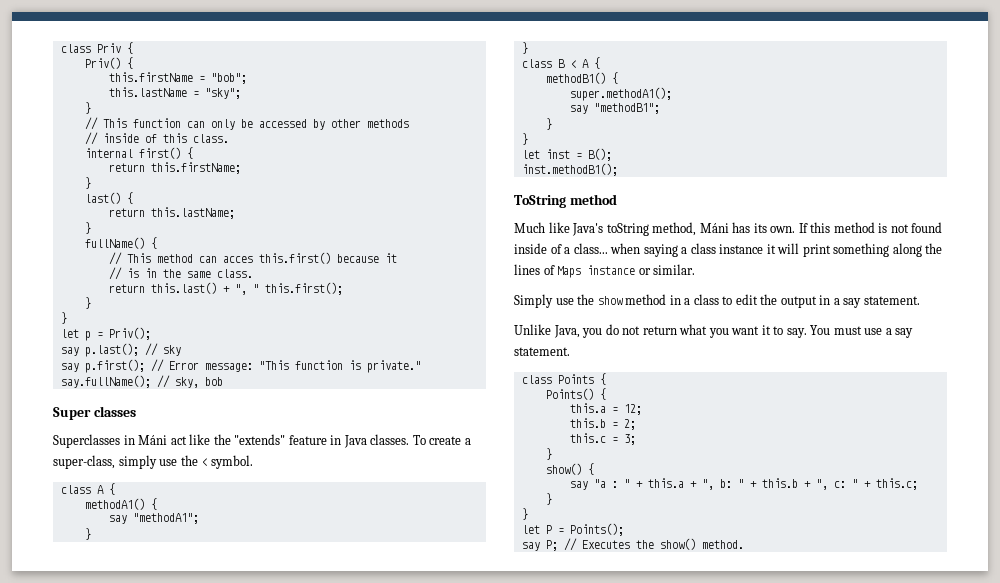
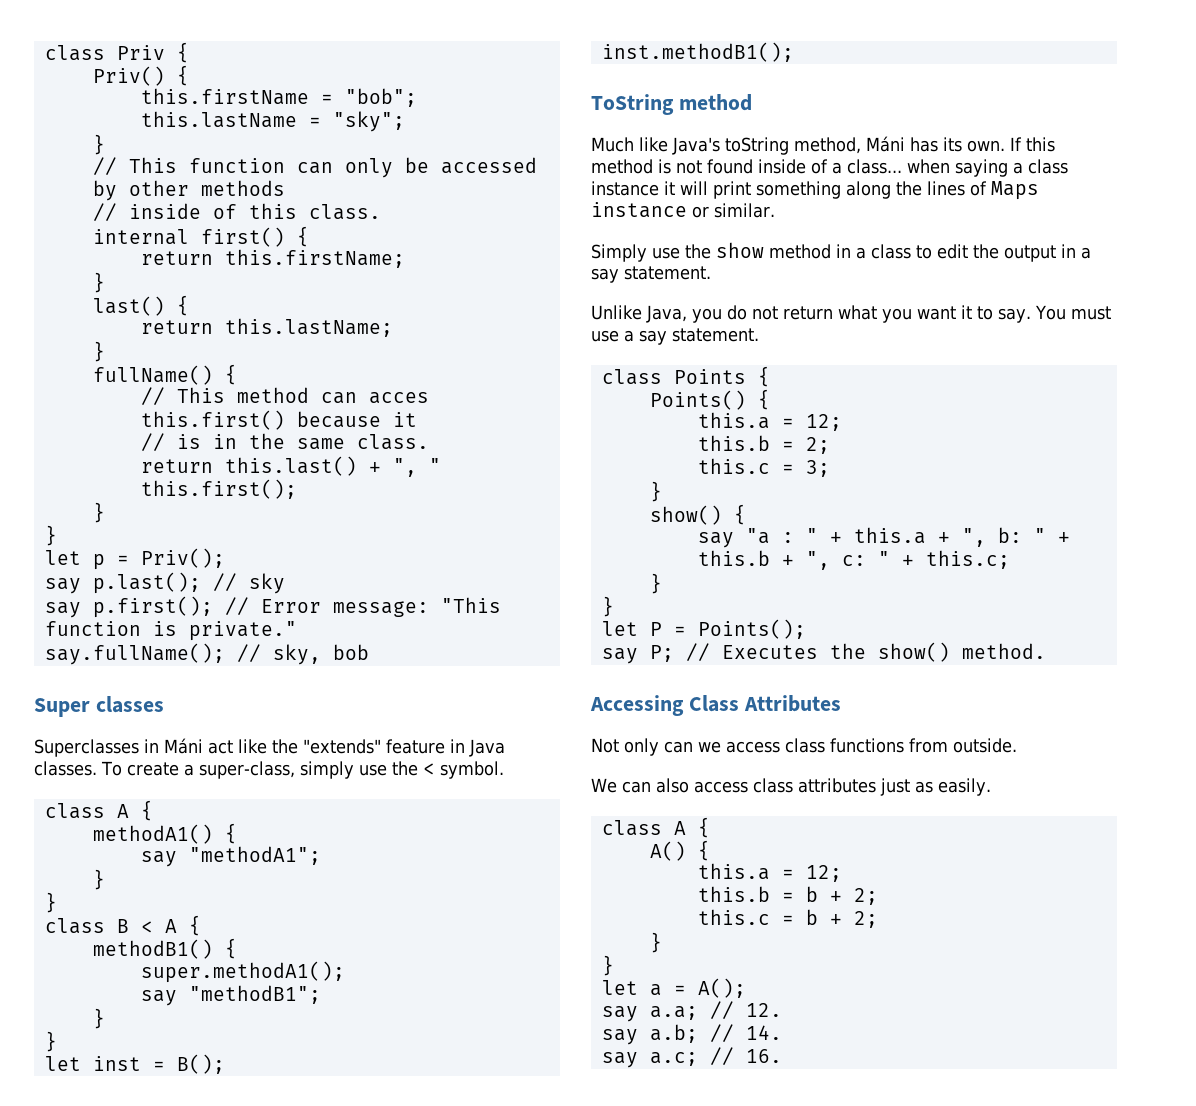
(744, 544) none -> [590,695,841,716] [591,738,1017,756] [591,778,991,796] [601,817,710,838] [649,840,710,861] [697,863,842,882] [697,886,878,905] [697,909,878,928] [649,932,662,953] [601,955,614,976] [601,978,746,998] [601,1001,782,1022] [601,1024,782,1045] [601,1047,782,1068] // Accessing Class Attributes // Not only can we access class functions from outside. // We can also access class attributes just as easily. // class A { // A() { // this.a = 12; // this.b = b + 2; // this.c = b + 2; // } // } // let a = A(); // say a.a; // 12. // say a.b; // 14. // say a.c; // 16.

